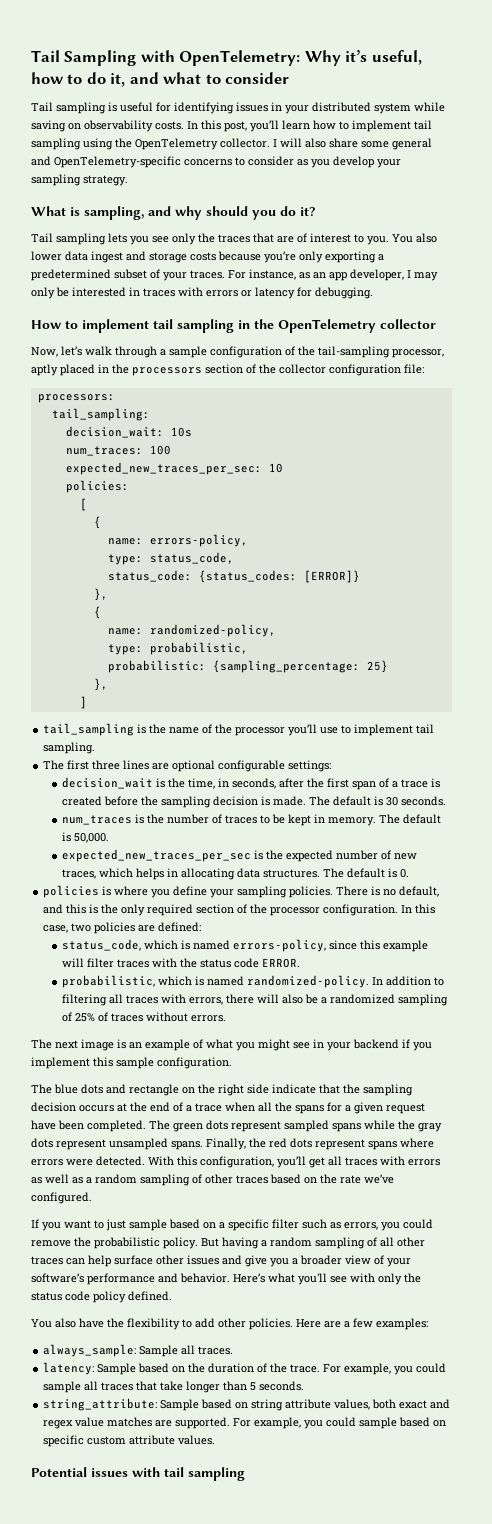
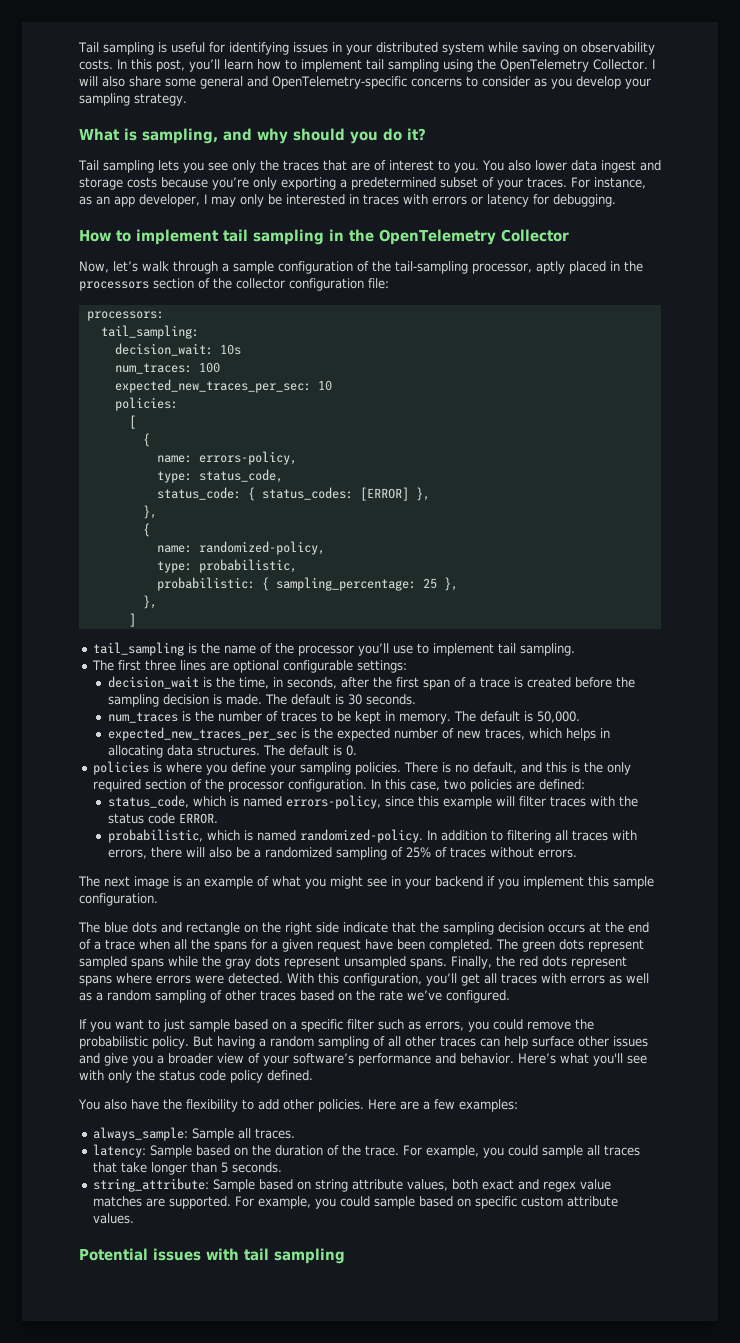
[31,49,422,66] [31,72,290,87] [31,102,53,112] Tail Sampling with OpenTelemetry: Why it’s useful, how to do it, and what to consider // Tail -> [78,42,99,53] Tail
[220,138,270,148] collector. -> [592,59,648,70] Collector.
[380,319,436,329] collector -> [500,229,569,242] Collector
[198,570,360,583] {status_codes: [ERROR]} -> [247,487,430,501] { status_codes: [ERROR] },
[212,660,388,673] {sampling_percentage: 25} -> [261,577,458,591] { sampling_percentage: 25 },

